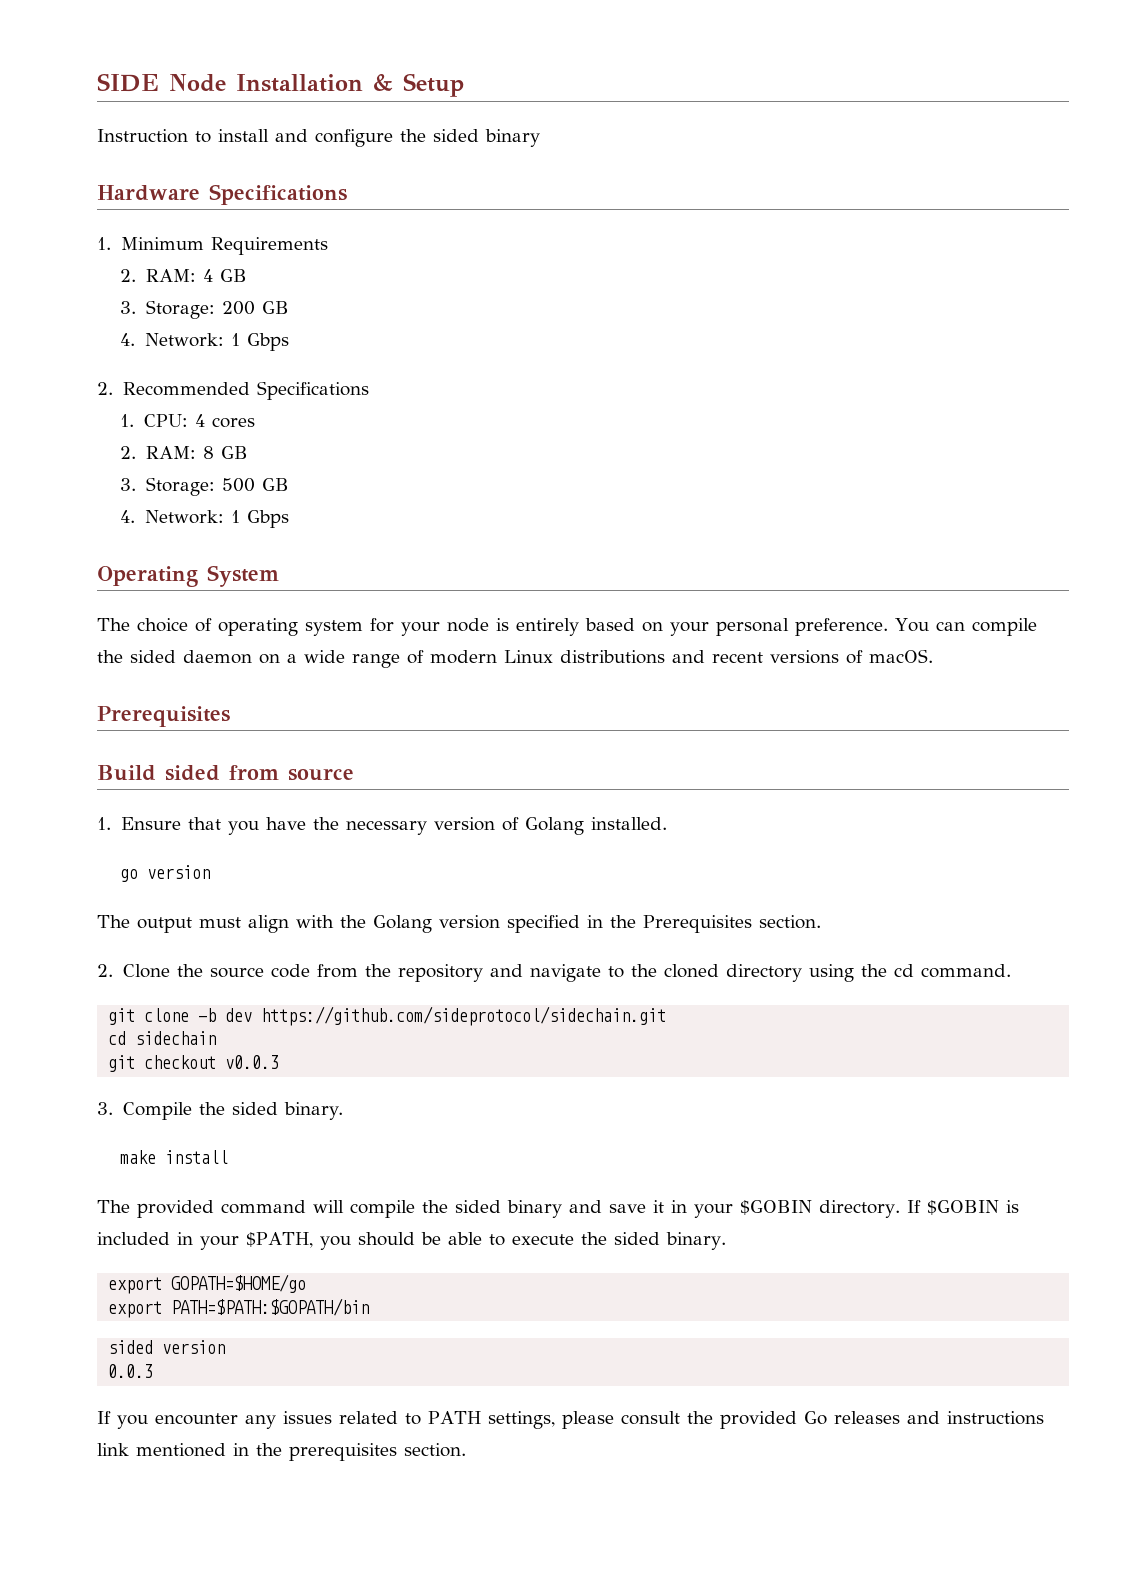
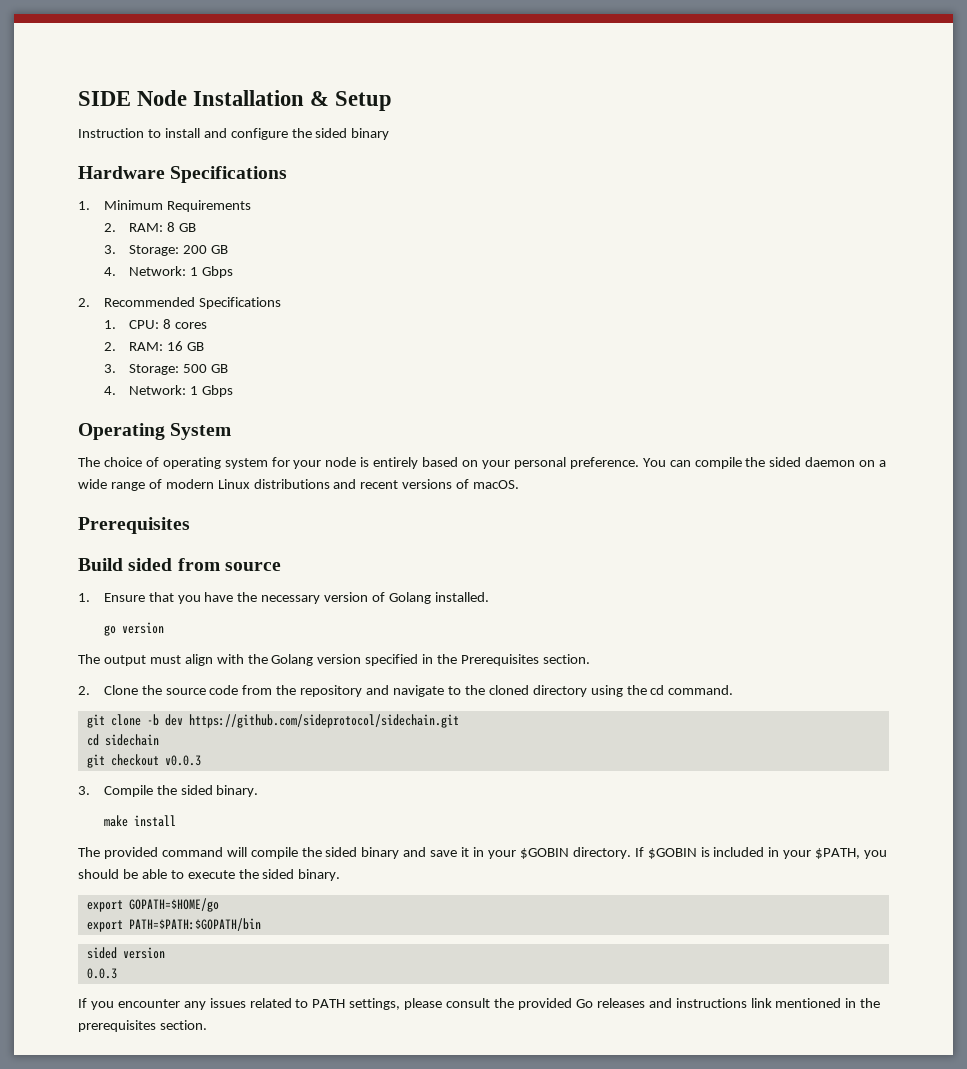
[202,269,213,282] 4 -> [167,222,176,232] 8
[194,414,205,427] 4 -> [163,319,172,329] 8
[202,446,214,459] 8 -> [167,341,184,351] 16

